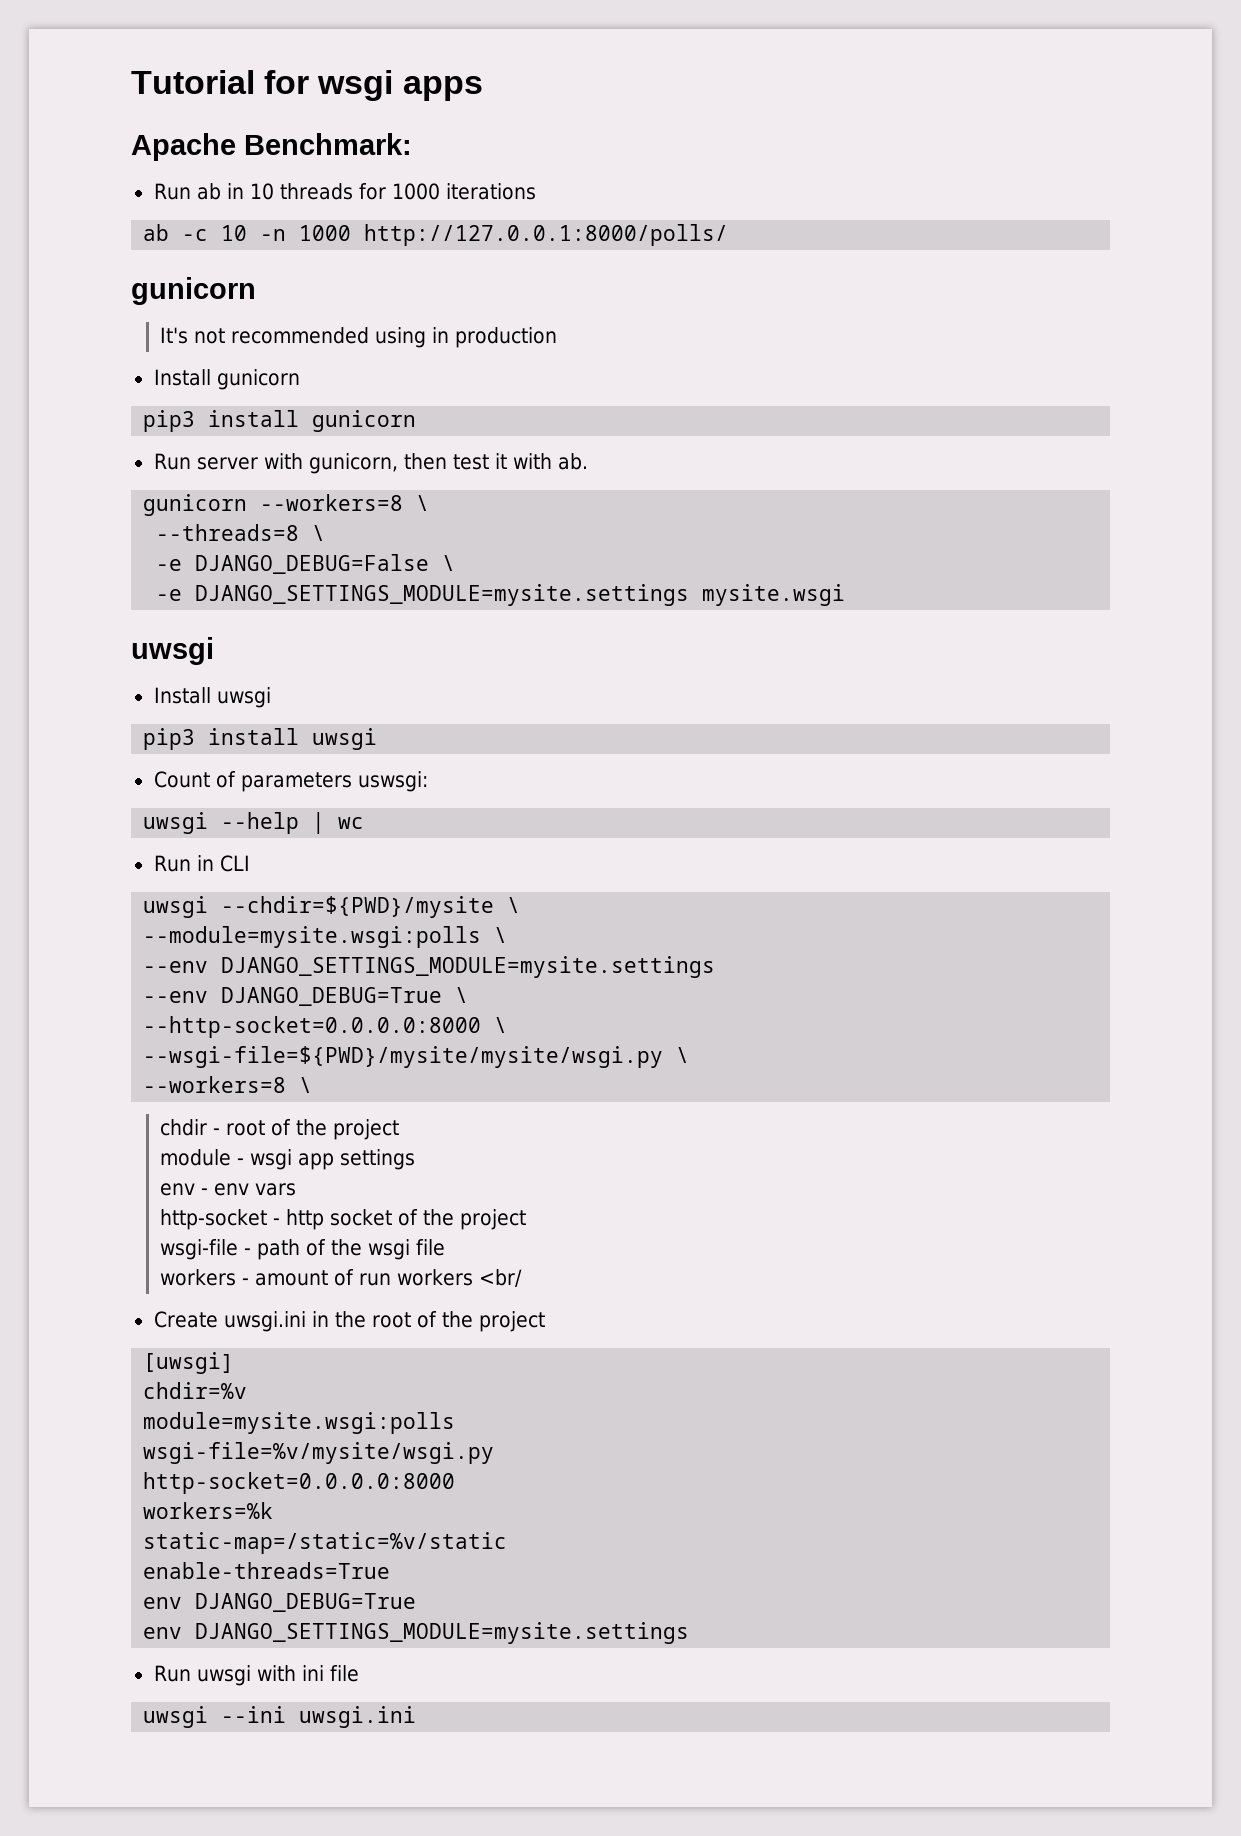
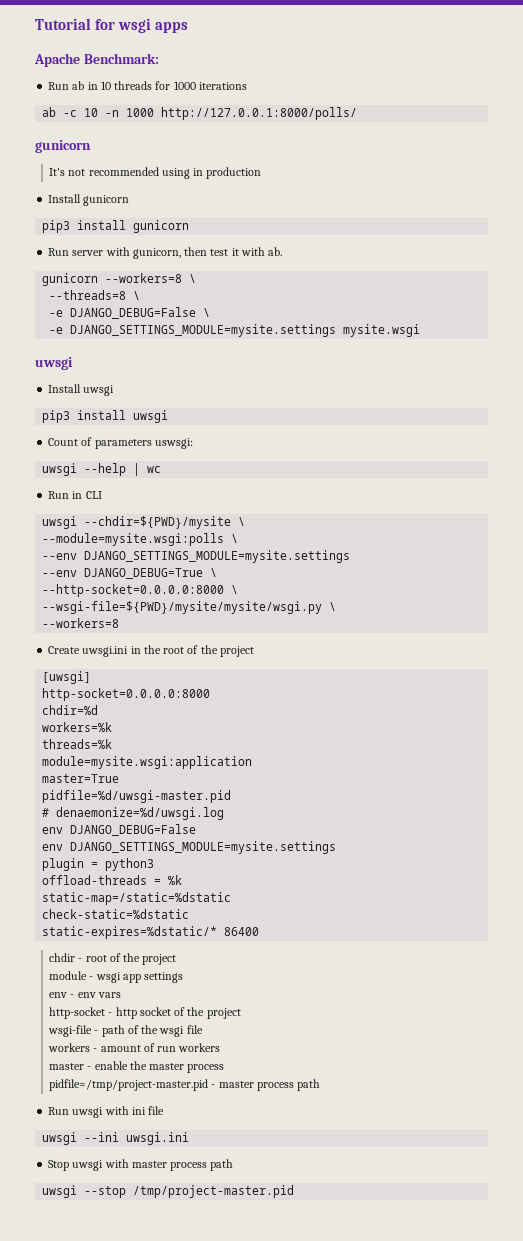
[299,1077,313,1093] \ -> [48,645,254,657] [42,671,92,684] [42,688,211,701] [42,705,99,715] [42,722,113,732] [42,739,113,749] [42,756,253,769] [42,774,120,783] [42,790,232,803] [42,807,225,820] [42,824,197,836] [42,841,337,854] [42,858,155,871] [42,875,183,885] [42,892,232,905] [42,909,190,919] [42,926,260,939] // Create uwsgi.ini in the root of the project // [uwsgi] // http-socket=0.0.0.0:8000 // chdir=%d // workers=%k // threads=%k // module=mysite.wsgi:application // master=True // pidfile=%d/uwsgi-master.pid // # denaemonize=%d/uwsgi.log // env DJANGO_DEBUG=False // env DJANGO_SETTINGS_MODULE=mysite.settings // plugin = python3 // offload-threads = %k // static-map=/static=%dstatic // check-static=%dstatic // static-expires=%dstatic/* 86400
[478,1269,522,1287] [153,1311,545,1332] [143,1352,235,1374] [143,1382,248,1399] [143,1412,456,1434] [143,1442,495,1464] [143,1472,456,1494] [143,1502,274,1519] [143,1532,508,1554] [143,1562,391,1579] [143,1593,417,1612] [143,1622,690,1644] <br/ // Create uwsgi.ini in the root of the project // [uwsgi] // chdir=%v // module=mysite.wsgi:polls // wsgi-file=%v/mysite/wsgi.py // http-socket=0.0.0.0:8000 // workers=%k // static-map=/static=%v/static // enable-threads=True // env DJANGO_DEBUG=True // env DJANGO_SETTINGS_MODULE=mysite.settings -> [49,1061,225,1073] [49,1079,321,1091] // master - enable the master process // pidfile=/tmp/project-master.pid - master process path
(417, 1717) none -> [48,1159,234,1171] [42,1185,295,1198] // Stop uwsgi with master process path // uwsgi --stop /tmp/project-master.pid

